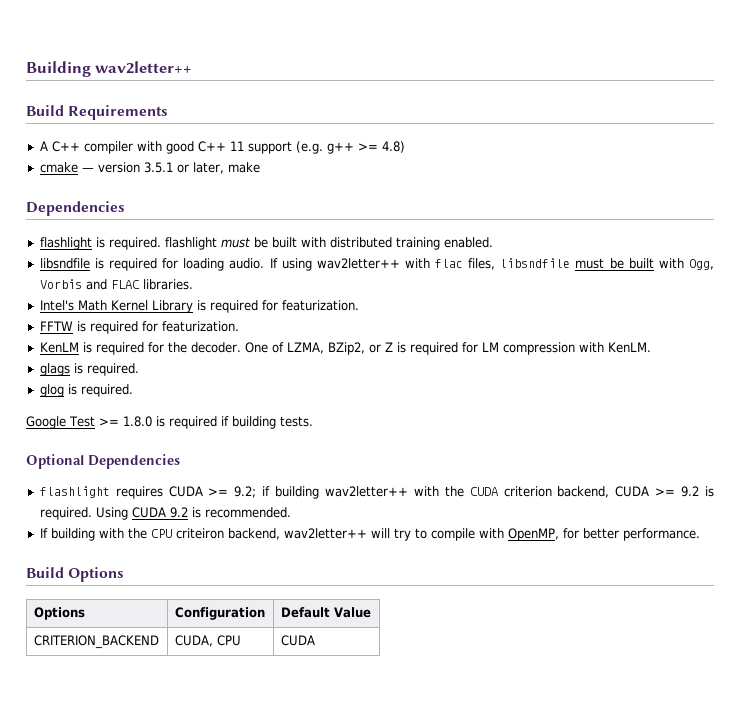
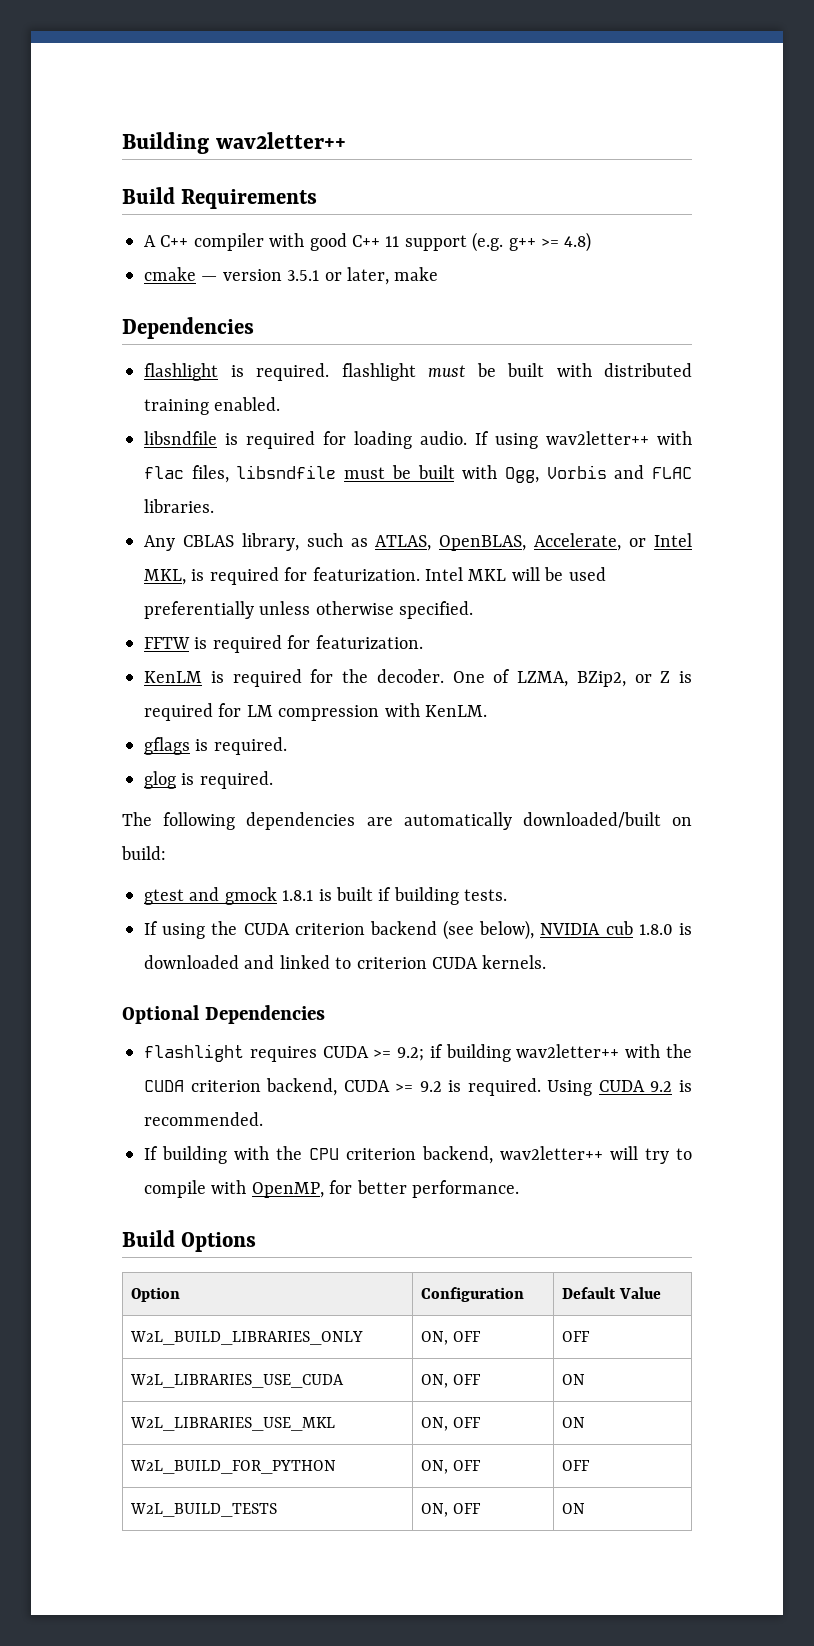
[39,300,359,313] Intel's Math Kernel Library is required for featurization. -> [144,533,693,551] [144,567,606,585] [144,601,474,619] Any CBLAS library, such as ATLAS, OpenBLAS, Accelerate, or Intel MKL, is required for featurization. Intel MKL will be used preferentially unless otherwise specified.
[39,363,70,376] glags -> [144,737,190,755] gflags
[26,416,313,429] Google Test >= 1.8.0 is required if building tests. -> [122,812,692,830] [121,846,166,860] [144,887,508,905] [144,920,692,940] [144,955,547,969] The following dependencies are automatically downloaded/built on build: // gtest and gmock 1.8.1 is built if building tests. // If using the CUDA criterion backend (see below), NVIDIA cub 1.8.0 is downloaded and linked to criterion CUDA kernels.
[175,528,224,539] criteiron -> [346,1148,416,1160] criterion
[33,607,85,620] Options -> [130,1287,180,1302] Option
[33,635,159,649] [174,635,241,647] [280,635,315,646] CRITERION_BACKEND | CUDA, CPU | CUDA -> [129,1331,363,1345] [420,1331,481,1345] [561,1331,590,1342] [129,1374,344,1388] [420,1374,481,1388] [561,1374,585,1385] [129,1417,335,1431] [420,1417,481,1431] [561,1417,585,1428] [129,1460,336,1474] [420,1460,481,1474] [561,1460,590,1471] [129,1503,277,1517] [420,1503,481,1517] [561,1503,585,1514] W2L_BUILD_LIBRARIES_ONLY | ON, OFF | OFF // W2L_LIBRARIES_USE_CUDA | ON, OFF | ON // W2L_LIBRARIES_USE_MKL | ON, OFF | ON // W2L_BUILD_FOR_PYTHON | ON, OFF | OFF // W2L_BUILD_TESTS | ON, OFF | ON

